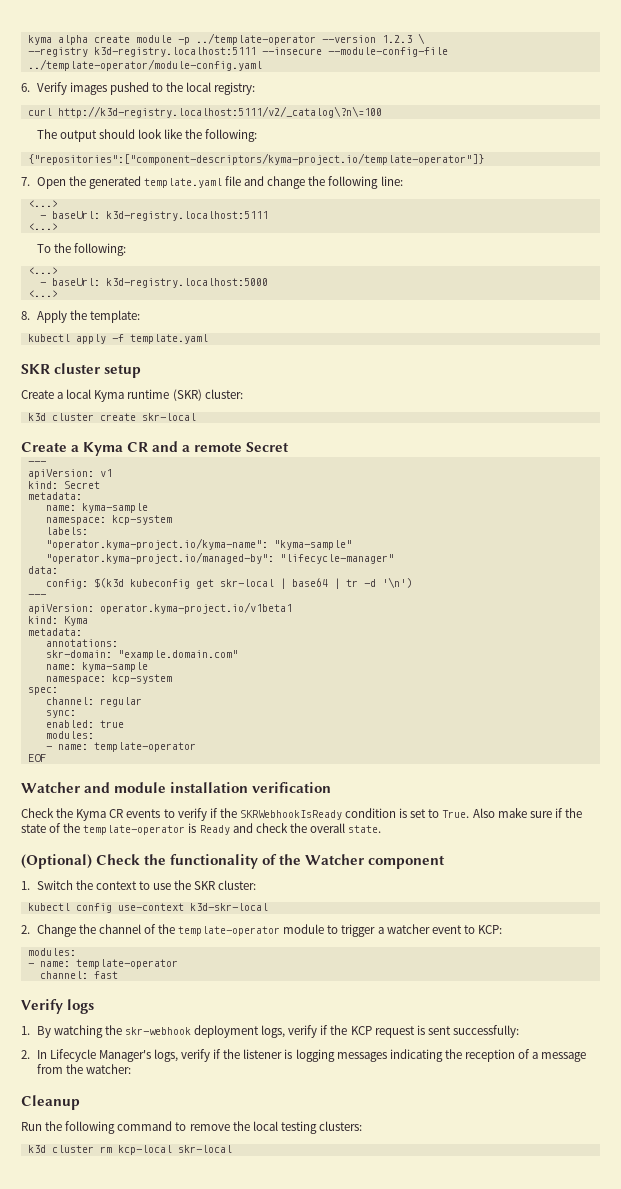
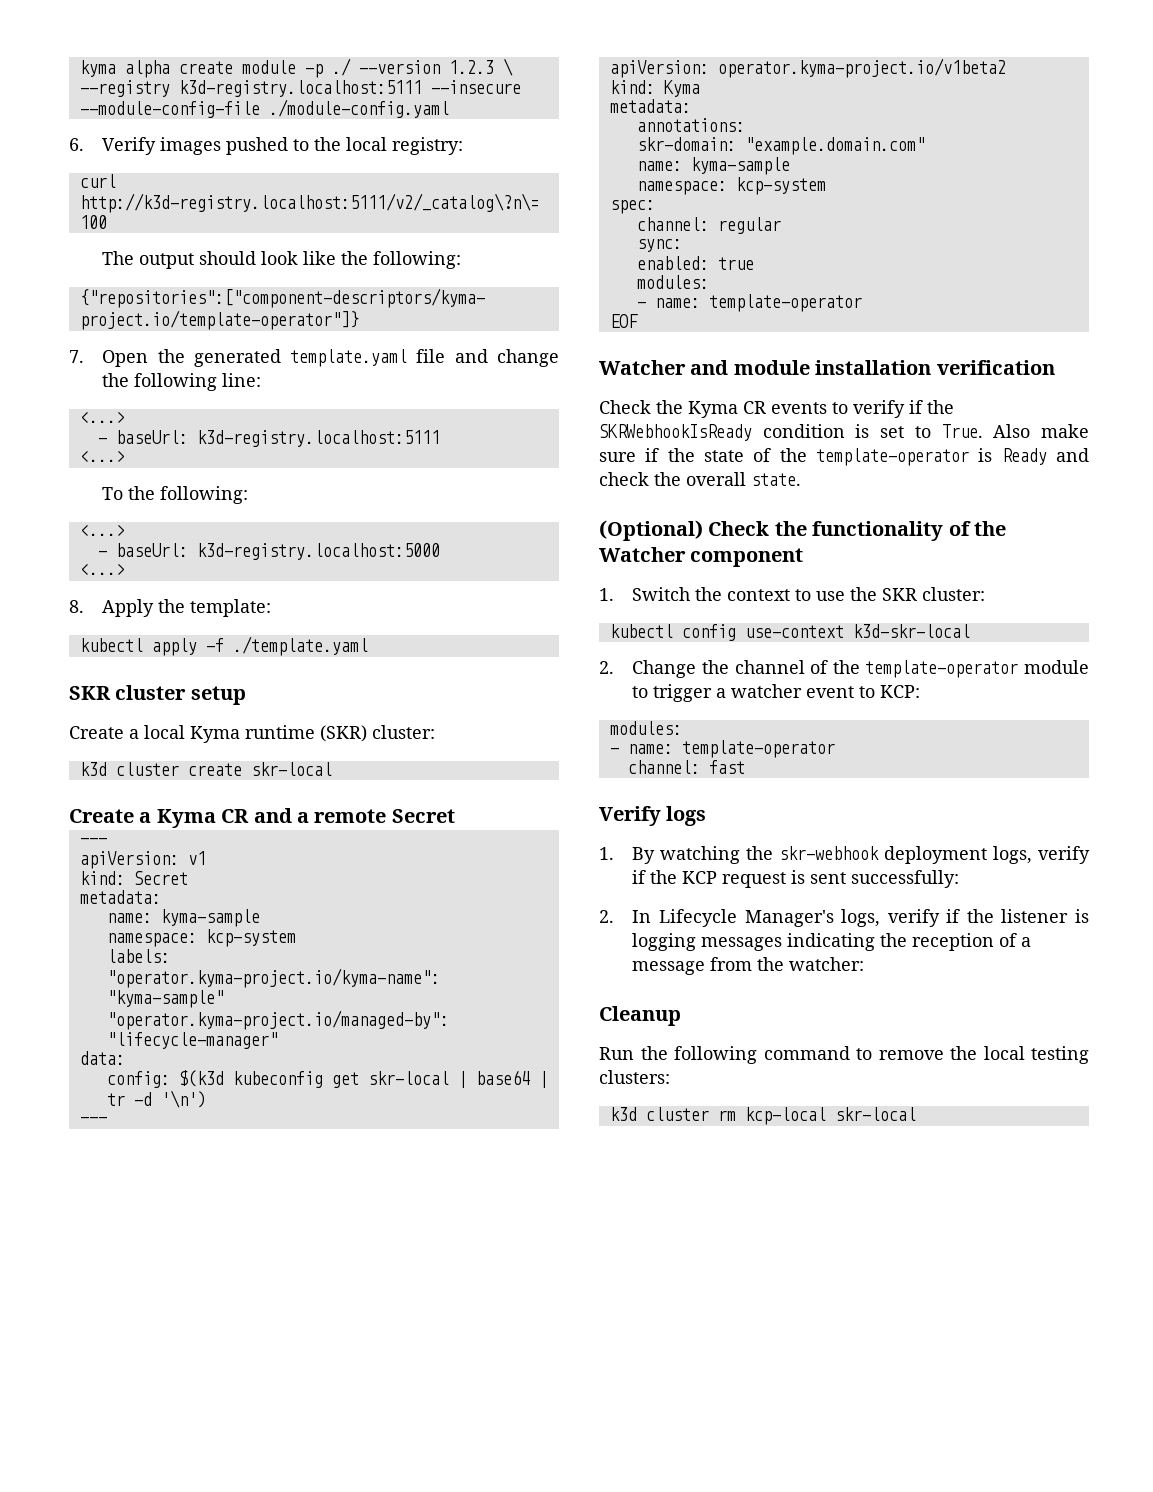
[195,33,316,45] ../template-operator -> [331,58,351,76] ./
[27,59,262,71] ../template-operator/module-config.yaml -> [268,99,449,118] ./module-config.yaml
[129,334,208,344] template.yaml -> [232,636,368,656] ./template.yaml
[99,602,292,614] operator.kyma-project.io/v1beta1 -> [717,58,1006,78] operator.kyma-project.io/v1beta2

